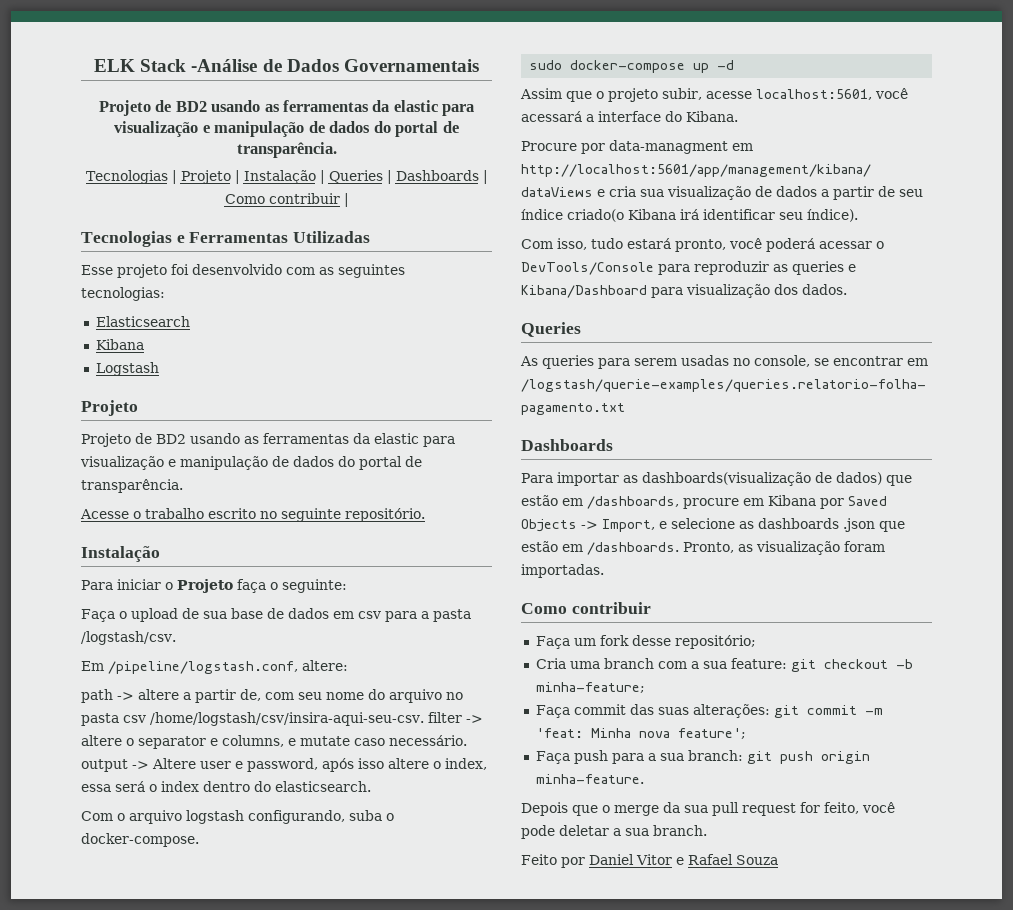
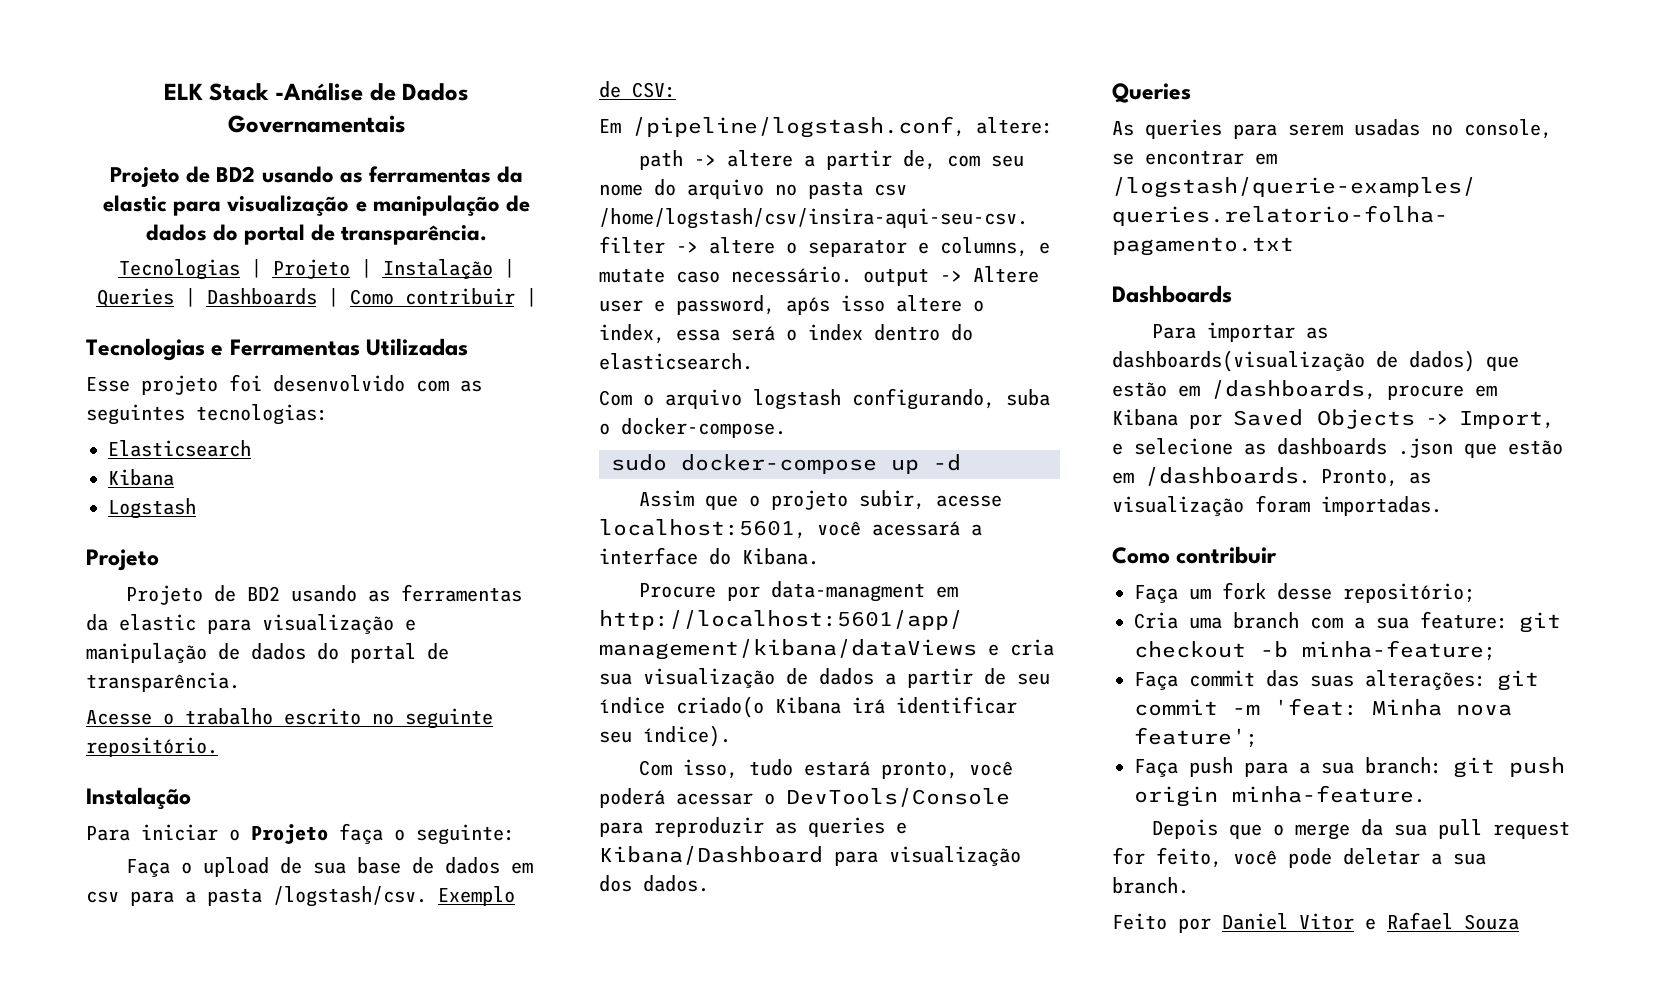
(176, 638) none -> [438,886,515,906] [599,81,676,98] Exemplo de CSV:

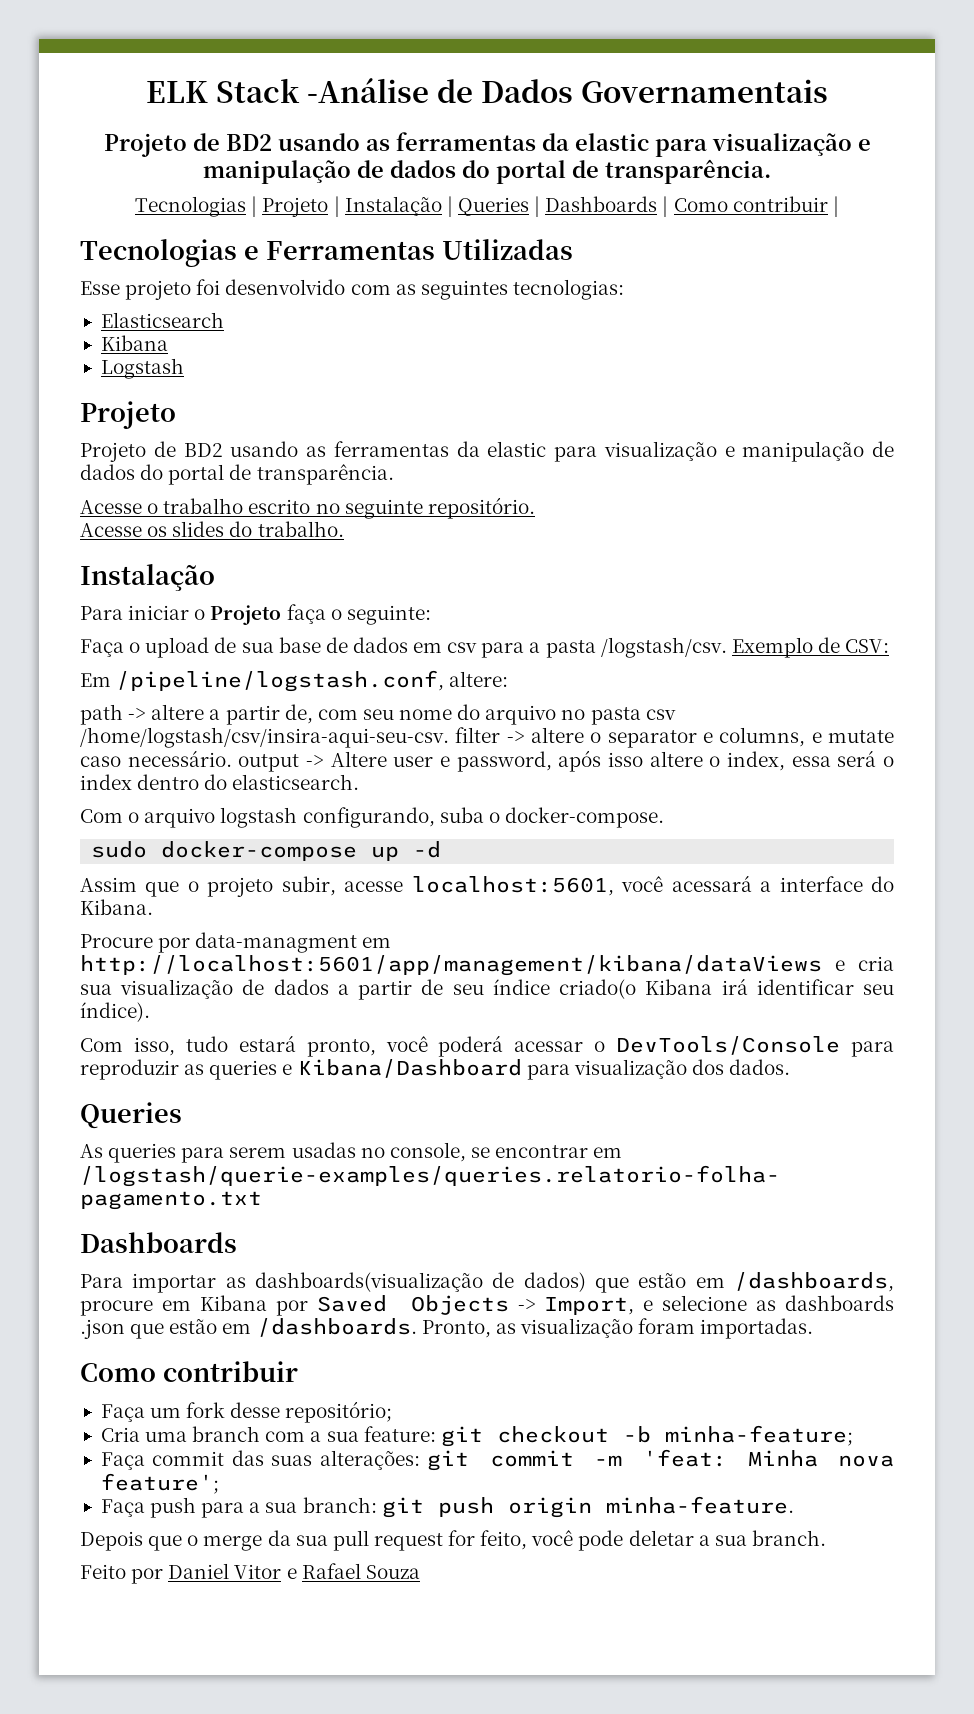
(218, 747) none -> [80,521,344,537] // Acesse os slides do trabalho.

